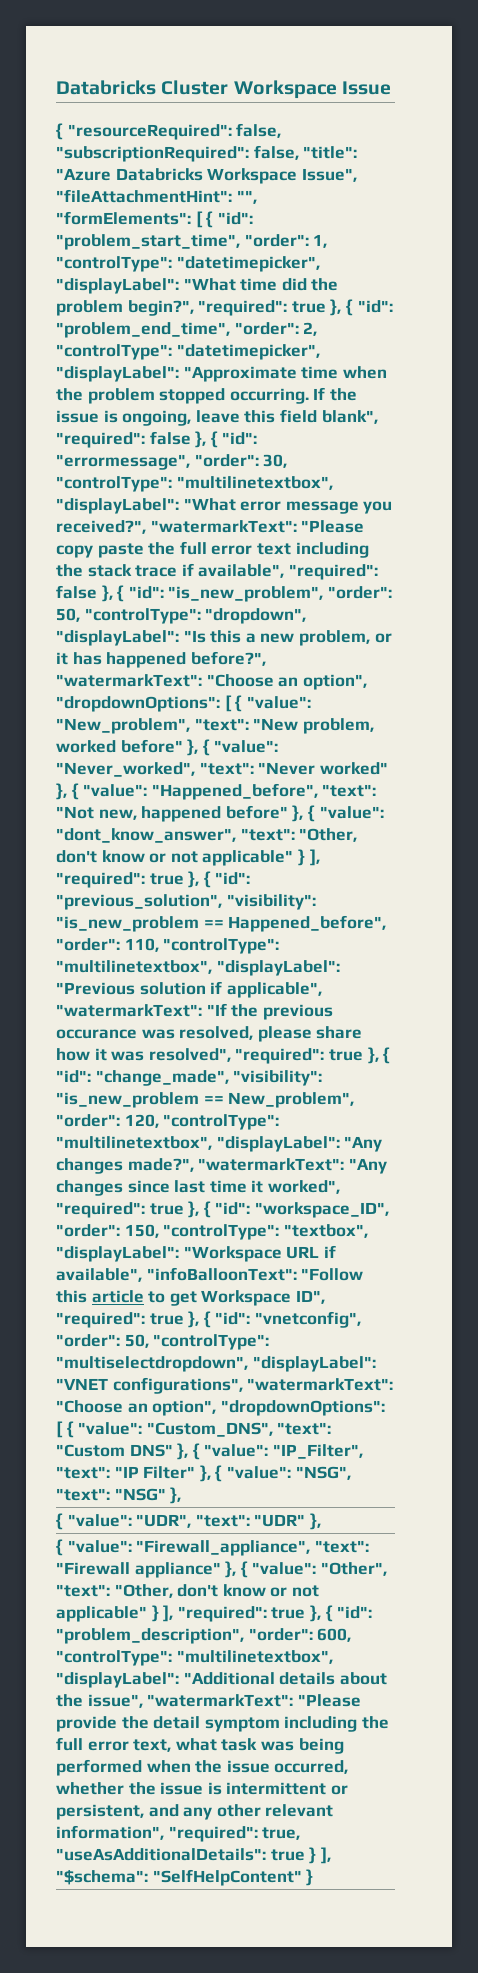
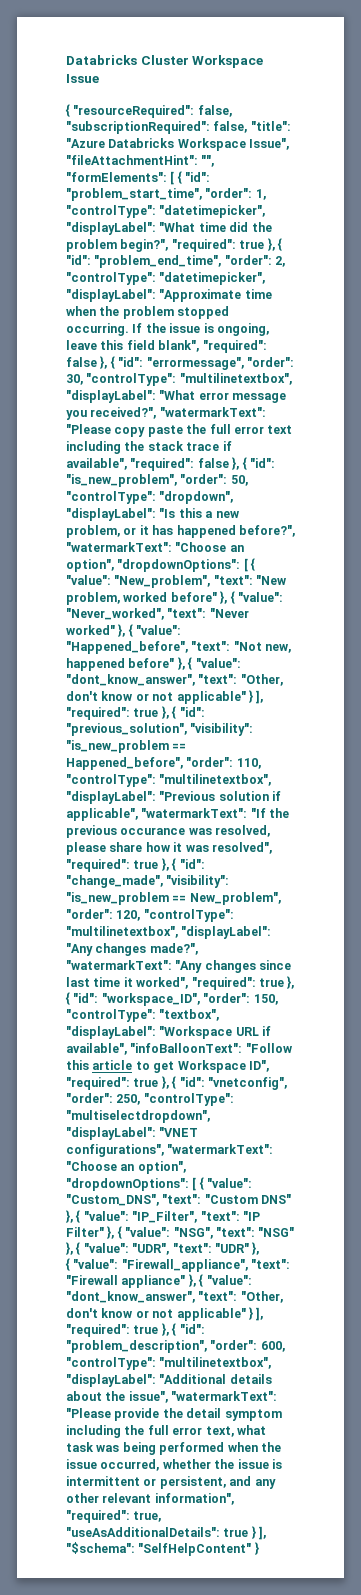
[124,1334,149,1348] 50, -> [116,1094,141,1105] 250,
(182, 1495) // -> (73, 1248) none
[320,1562,387,1576] "Other", -> [66,1291,195,1303] "dont_know_answer",

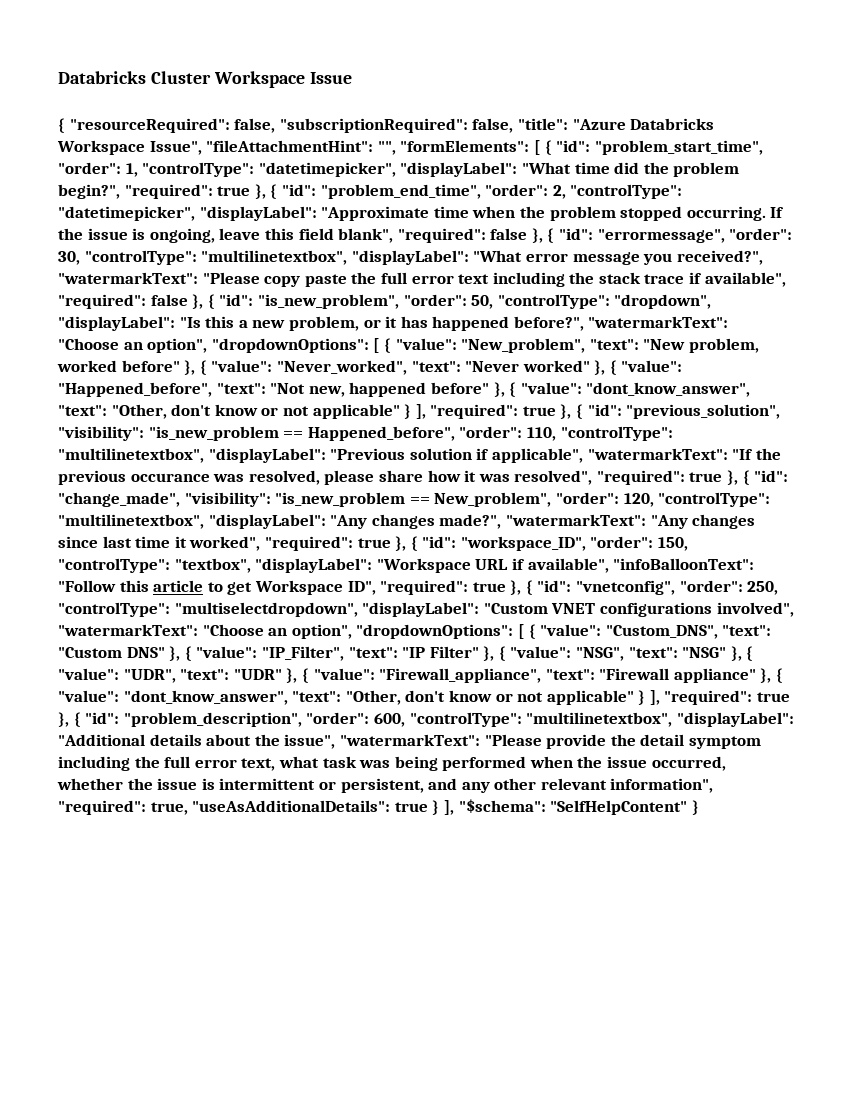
[159,1127,199,1137] [66,1144,164,1157] "VNET configurations", -> [483,602,794,617] "Custom VNET configurations involved",
(260, 1248) // -> (298, 675) none

